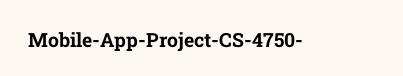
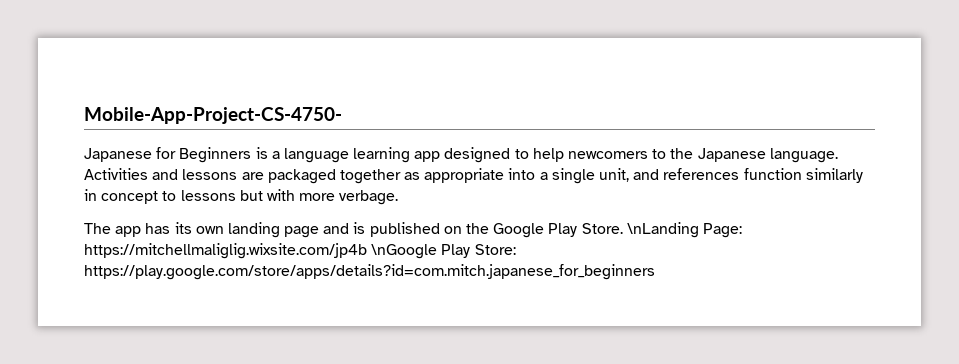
(303, 42) none -> [84,147,838,163] [84,168,863,184] [84,189,399,205] [84,222,742,238] [84,243,516,259] [84,264,655,280] // Japanese for Beginners is a language learning app designed to help newcomers to the Japanese language. Activities and lessons are packaged together as appropriate into a single unit, and references function similarly in concept to lessons but with more verbage. // The app has its own landing page and is published on the Google Play Store. \nLanding Page: https://mitchellmaliglig.wixsite.com/jp4b \nGoogle Play Store: https://play.google.com/store/apps/details?id=com.mitch.japanese_for_beginners

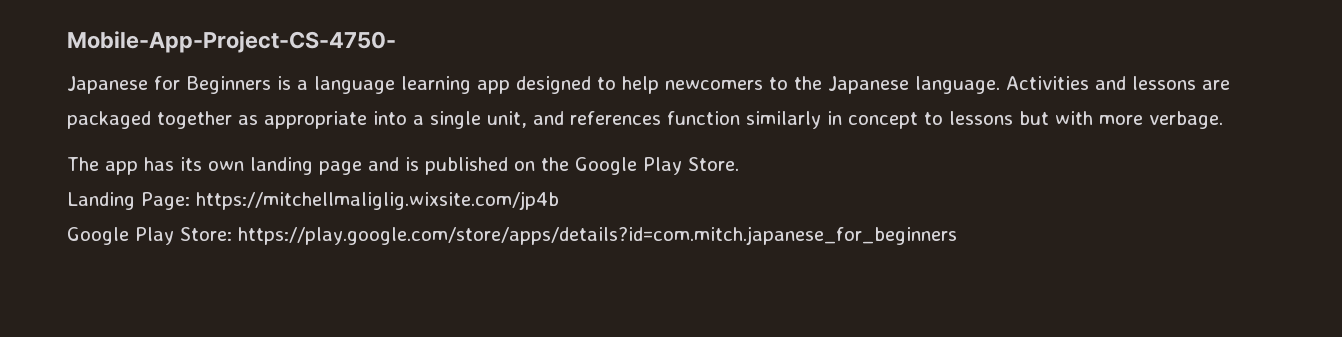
[626,222,699,238] \nLanding -> [67,192,135,210] // Landing
[371,244,438,259] \nGoogle -> [67,227,129,245] // Google

